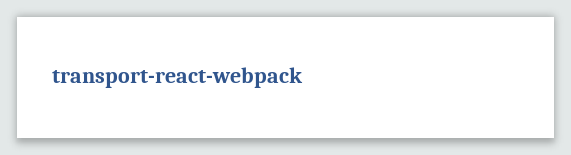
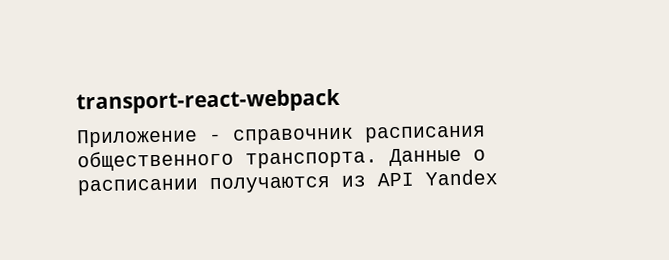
(303, 77) none -> [76,125,486,148] [77,147,486,172] [77,169,498,196] // Приложение - справочник расписания общественного транспорта. Данные о расписании получаются из API Yandex

